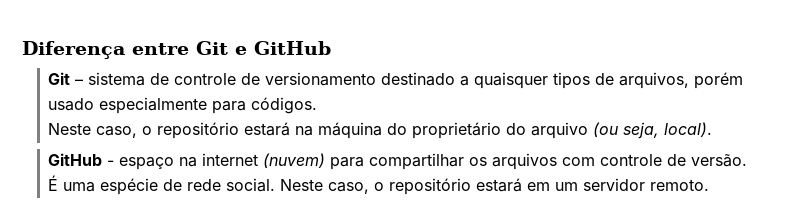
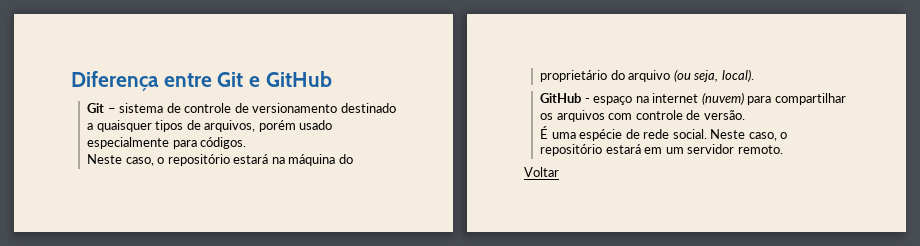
(710, 185) none -> [524,167,559,177] // Voltar

